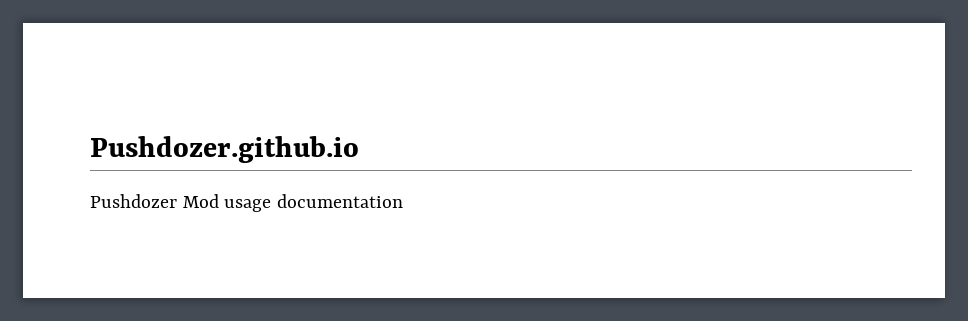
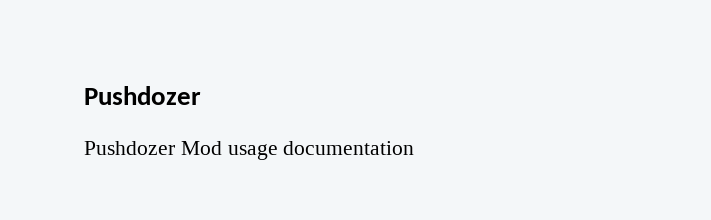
[90,136,359,163] Pushdozer.github.io -> [84,86,201,105] Pushdozer

